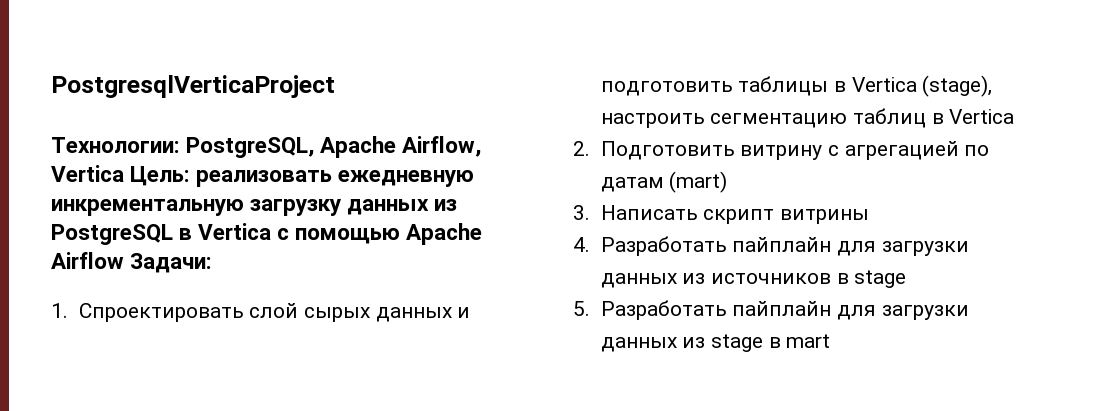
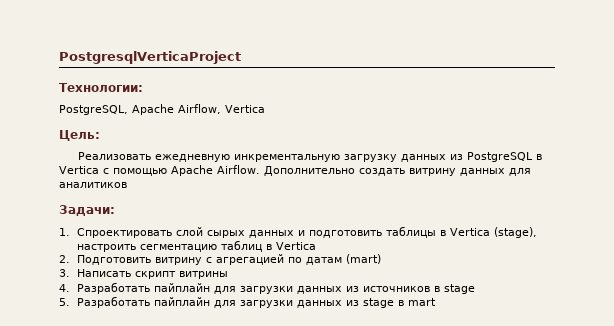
(180, 145) none -> (143, 87) //
(124, 173) none -> (265, 109) //
[196,170,333,187] реализовать -> [77,152,151,160] // Реализовать
[51,252,124,269] Airflow -> [217,165,531,176] [59,182,127,188] Airflow. Дополнительно создать витрину данных для аналитиков //

